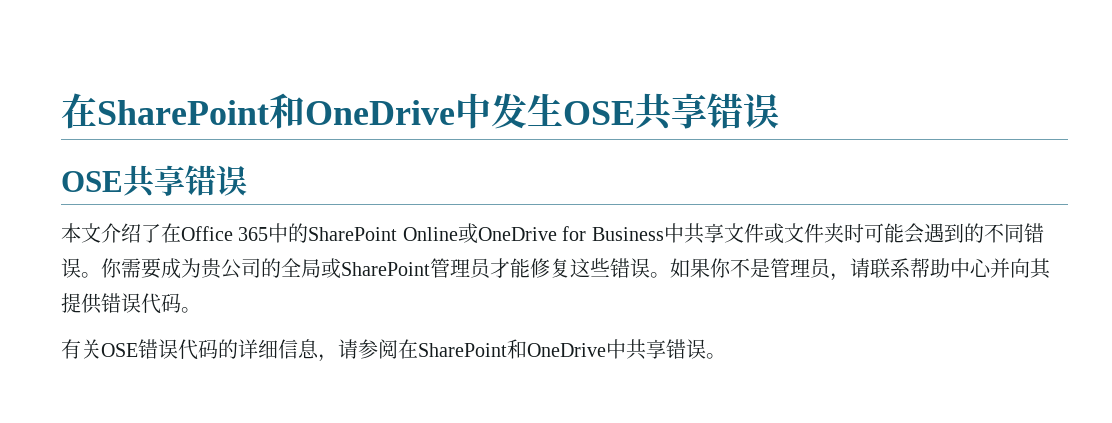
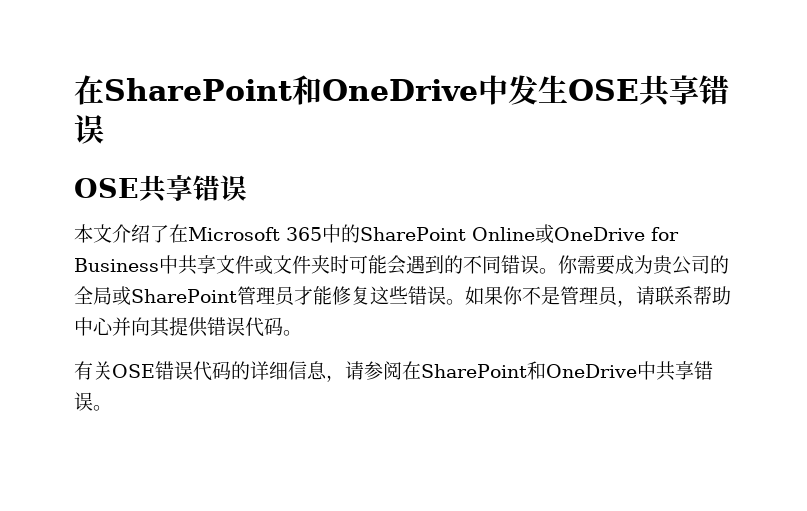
[181,226,233,241] Office -> [188,227,280,241] Microsoft

